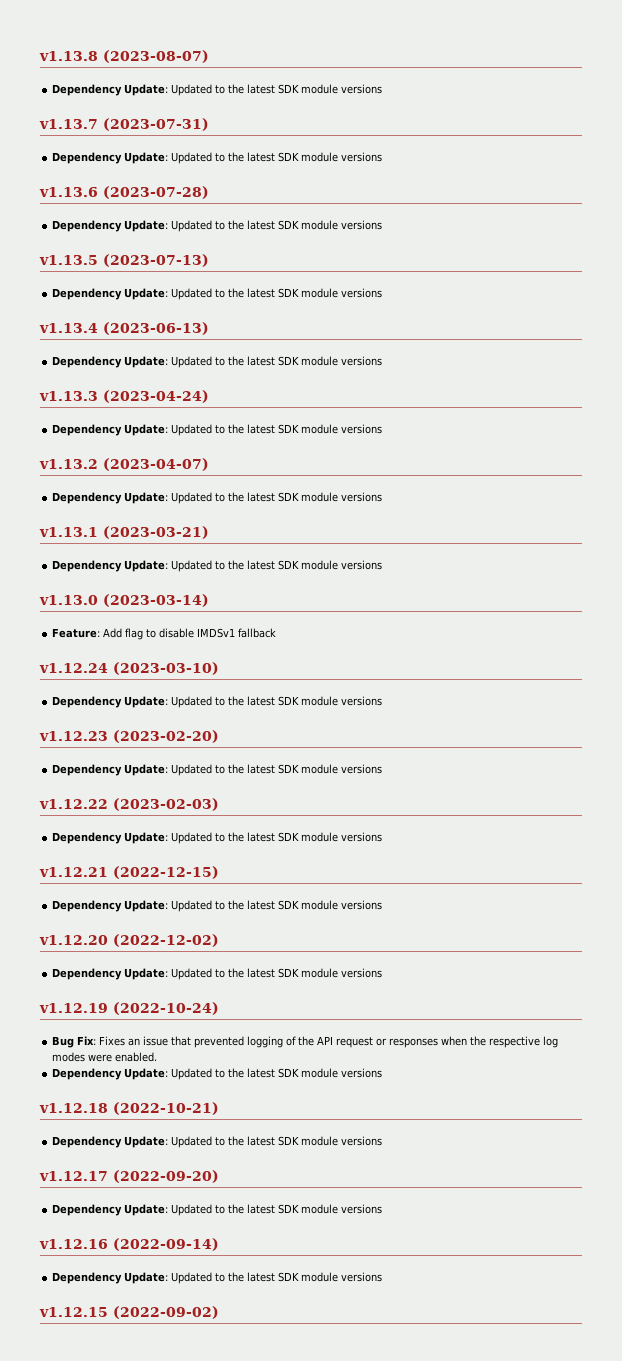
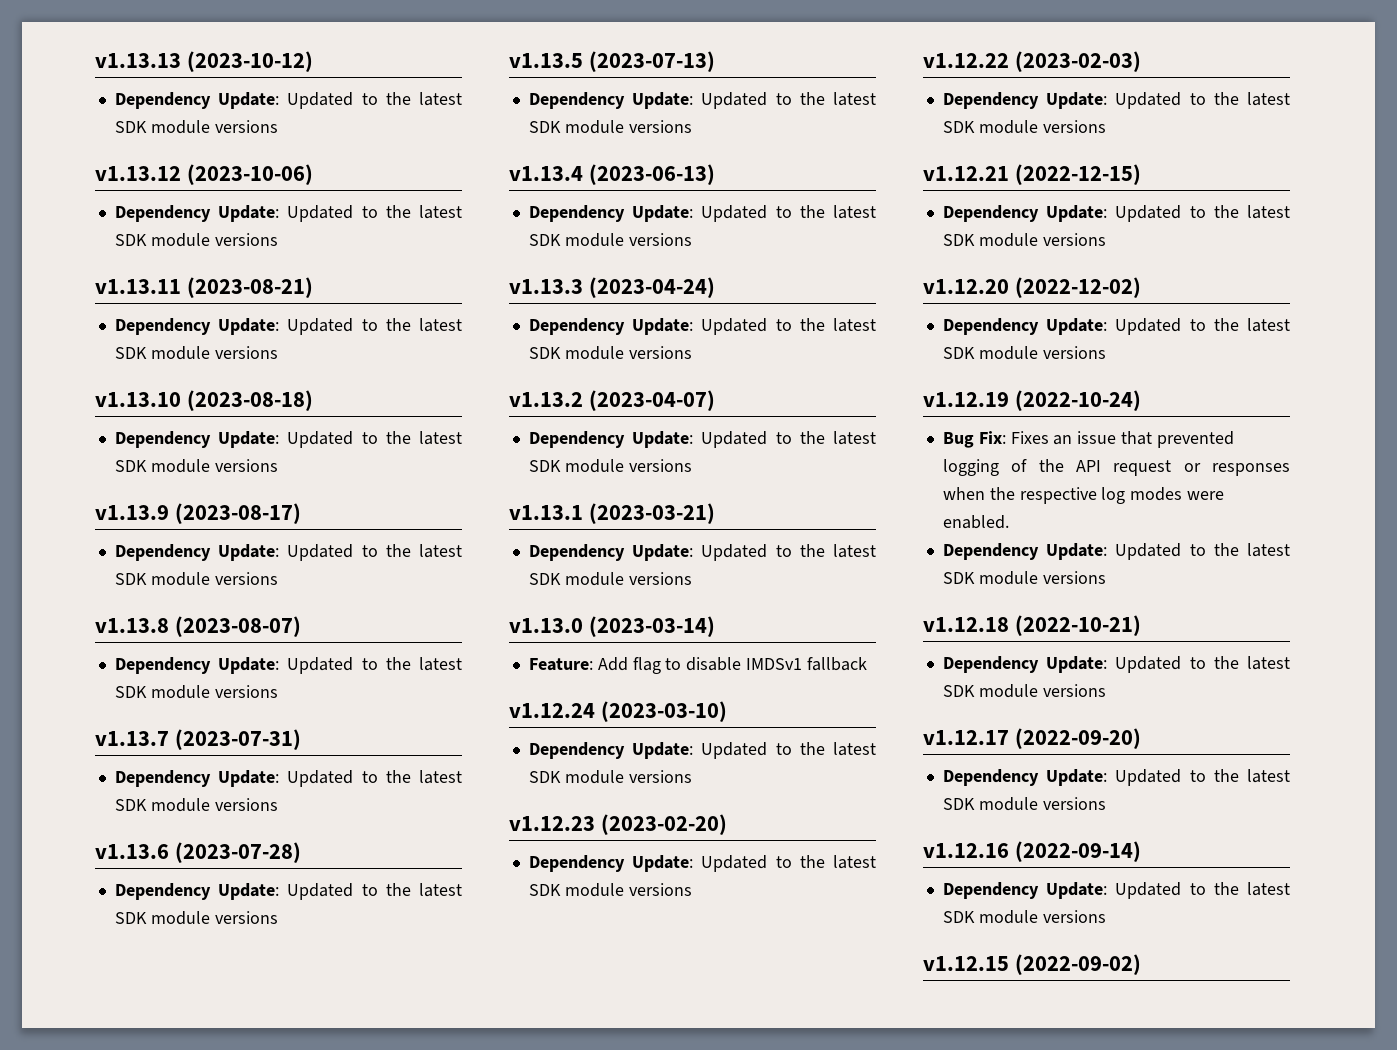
(39, 56) none -> [95,51,314,72] [114,92,462,109] [114,120,278,134] [95,164,314,185] [114,205,462,222] [114,233,278,247] [95,277,314,298] [114,318,462,335] [114,346,278,360] [95,390,314,411] [114,431,462,448] [114,459,278,473] [95,503,302,524] [114,544,462,561] [114,572,278,586] v1.13.13 (2023-10-12) // Dependency Update: Updated to the latest SDK module versions // v1.13.12 (2023-10-06) // Dependency Update: Updated to the latest SDK module versions // v1.13.11 (2023-08-21) // Dependency Update: Updated to the latest SDK module versions // v1.13.10 (2023-08-18) // Dependency Update: Updated to the latest SDK module versions // v1.13.9 (2023-08-17) // Dependency Update: Updated to the latest SDK module versions //

